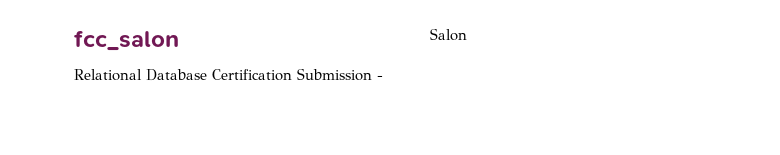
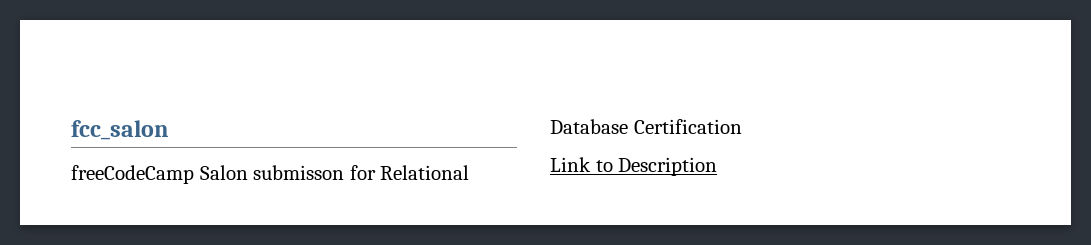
(179, 40) none -> [71,165,376,184] freeCodeCamp Salon submisson for
[297,68,383,81] [430,28,467,41] Submission - Salon -> [550,157,718,176] // Link to Description

